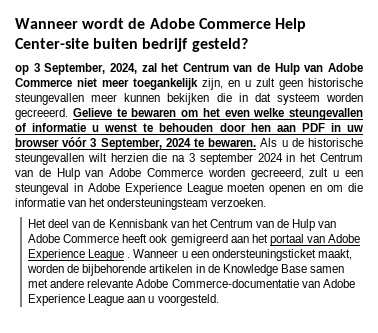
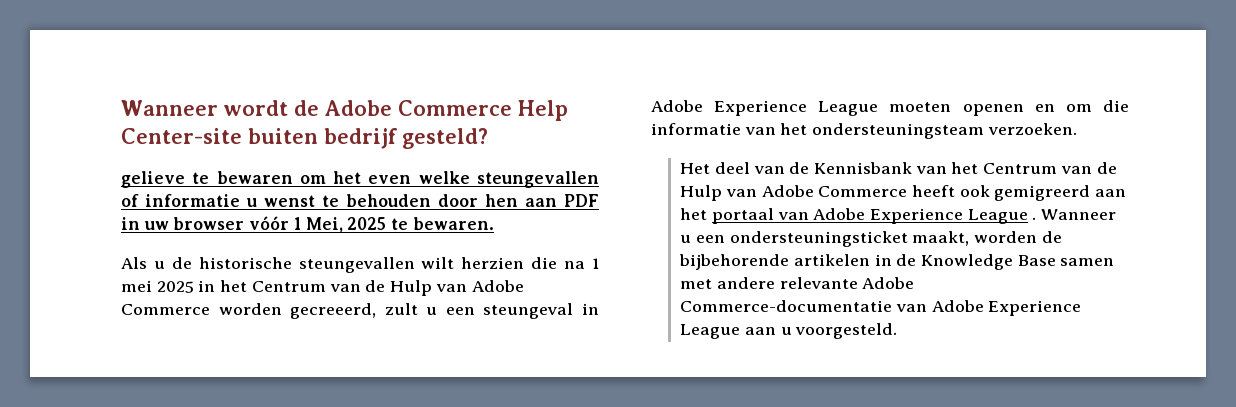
[15,63,363,75] [15,78,363,90] [15,93,363,105] [15,108,112,120] op 3 September, 2024, zal het Centrum van de Hulp van Adobe Commerce niet meer toegankelijk zijn, en u zult geen historische steungevallen meer kunnen bekijken die in dat systeem worden gecreeerd. Gelieve -> [121,171,185,188] gelieve
[90,138,191,150] 3 September, 2024 -> [293,217,387,233] 1 Mei, 2025
(257, 142) none -> (494, 223) //
[189,153,283,165] 3 september 2024 -> [592,258,600,269] [121,280,194,293] 1 mei 2025

